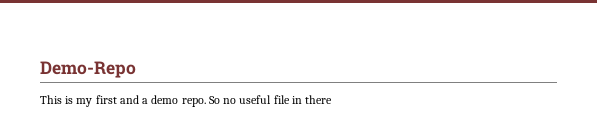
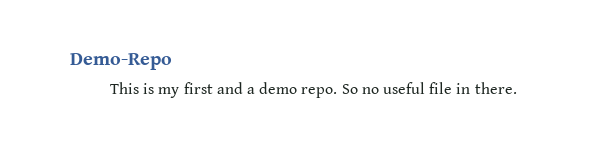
[305,95,333,104] there -> [474,82,517,94] there.

